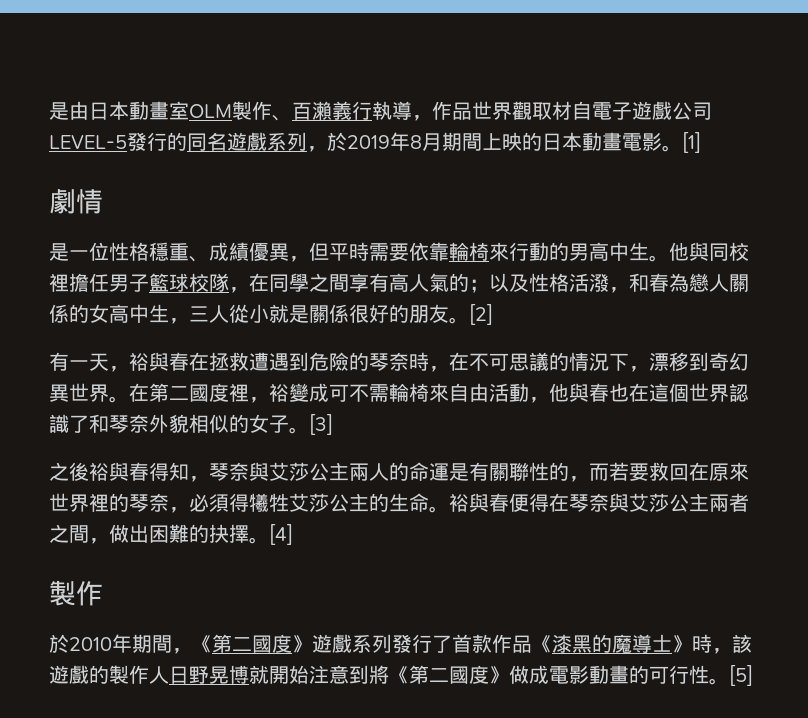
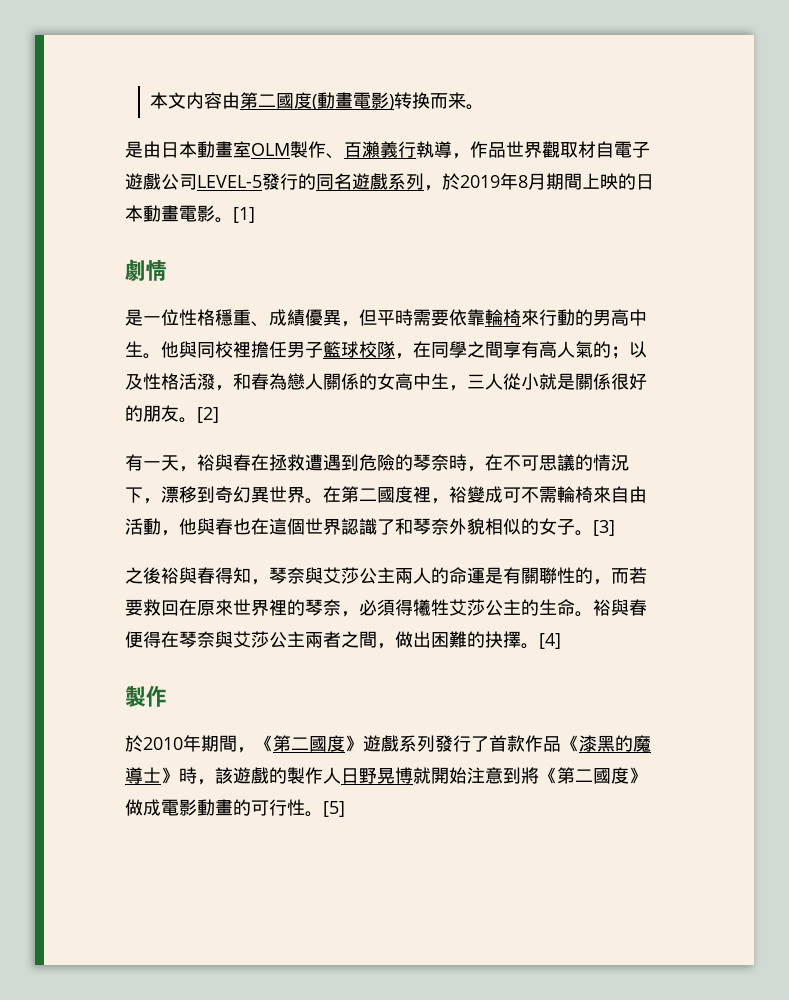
(49, 111) none -> [150,92,485,110] 本文内容由第二國度(動畫電影)转换而来。 //

